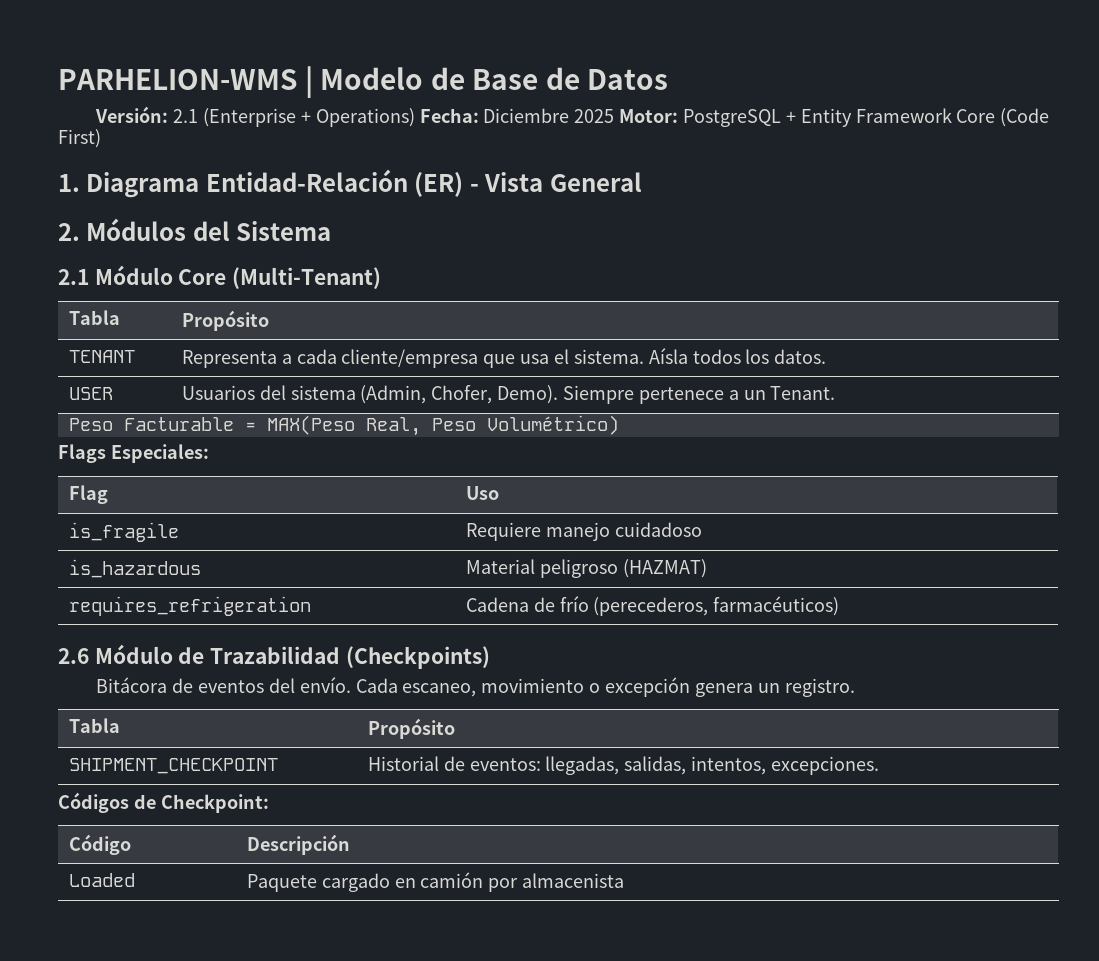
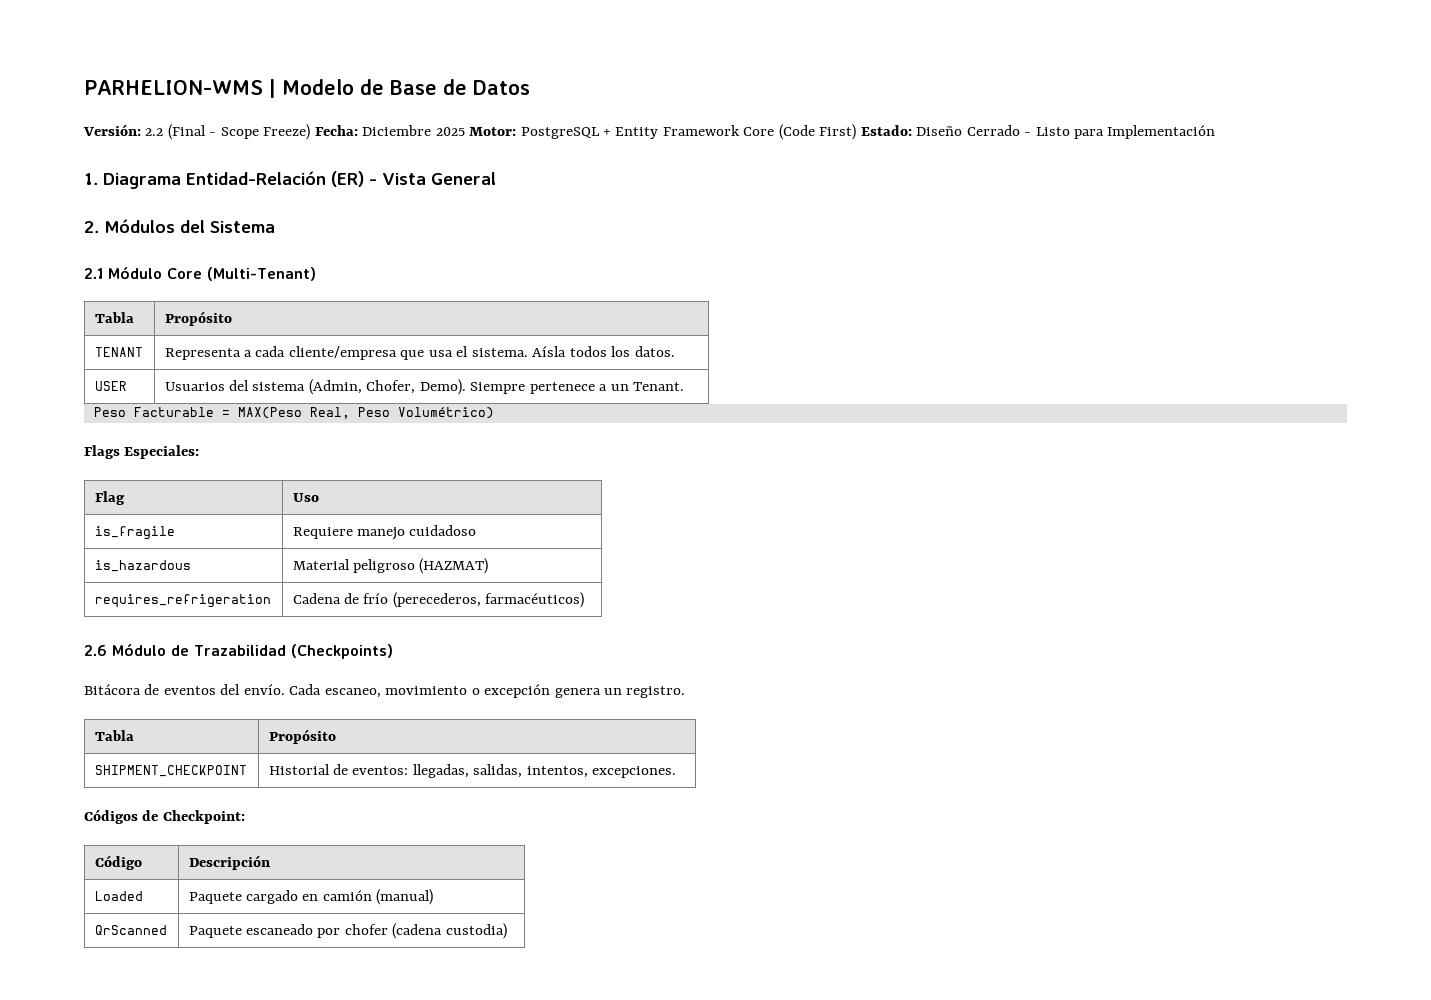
[173,108,415,127] 2.1 (Enterprise + Operations) -> [145,124,311,140] 2.2 (Final - Scope Freeze)
(101, 138) none -> [860,125,1216,139] Estado: Diseño Cerrado - Listo para Implementación
[488,873,625,892] por almacenista -> [376,889,434,905] [94,925,167,935] [188,923,507,939] (manual) // QrScanned | Paquete escaneado por chofer (cadena custodia)

